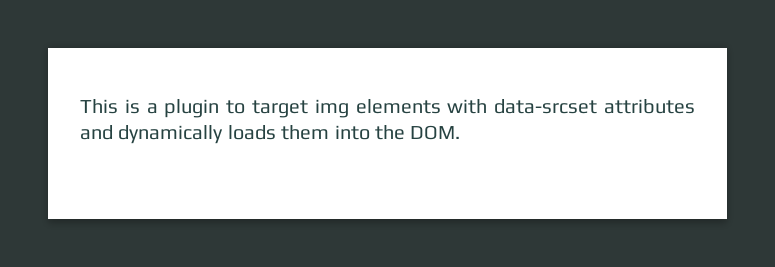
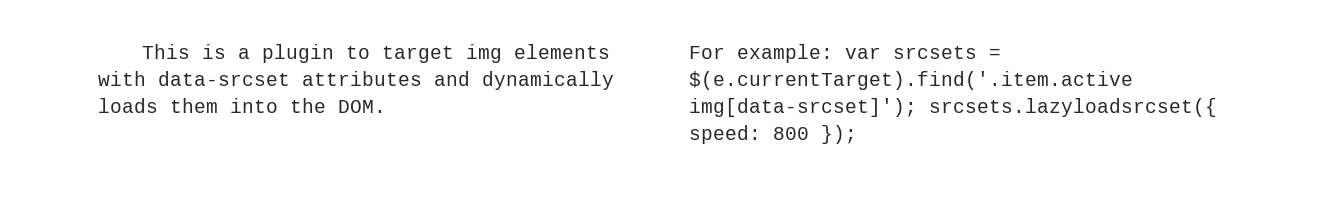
(461, 132) none -> [689,44,1001,63] [689,71,1133,90] [689,98,1217,117] [689,125,857,144] // For example: var srcsets = $(e.currentTarget).find('.item.active img[data-srcset]'); srcsets.lazyloadsrcset({ speed: 800 });

